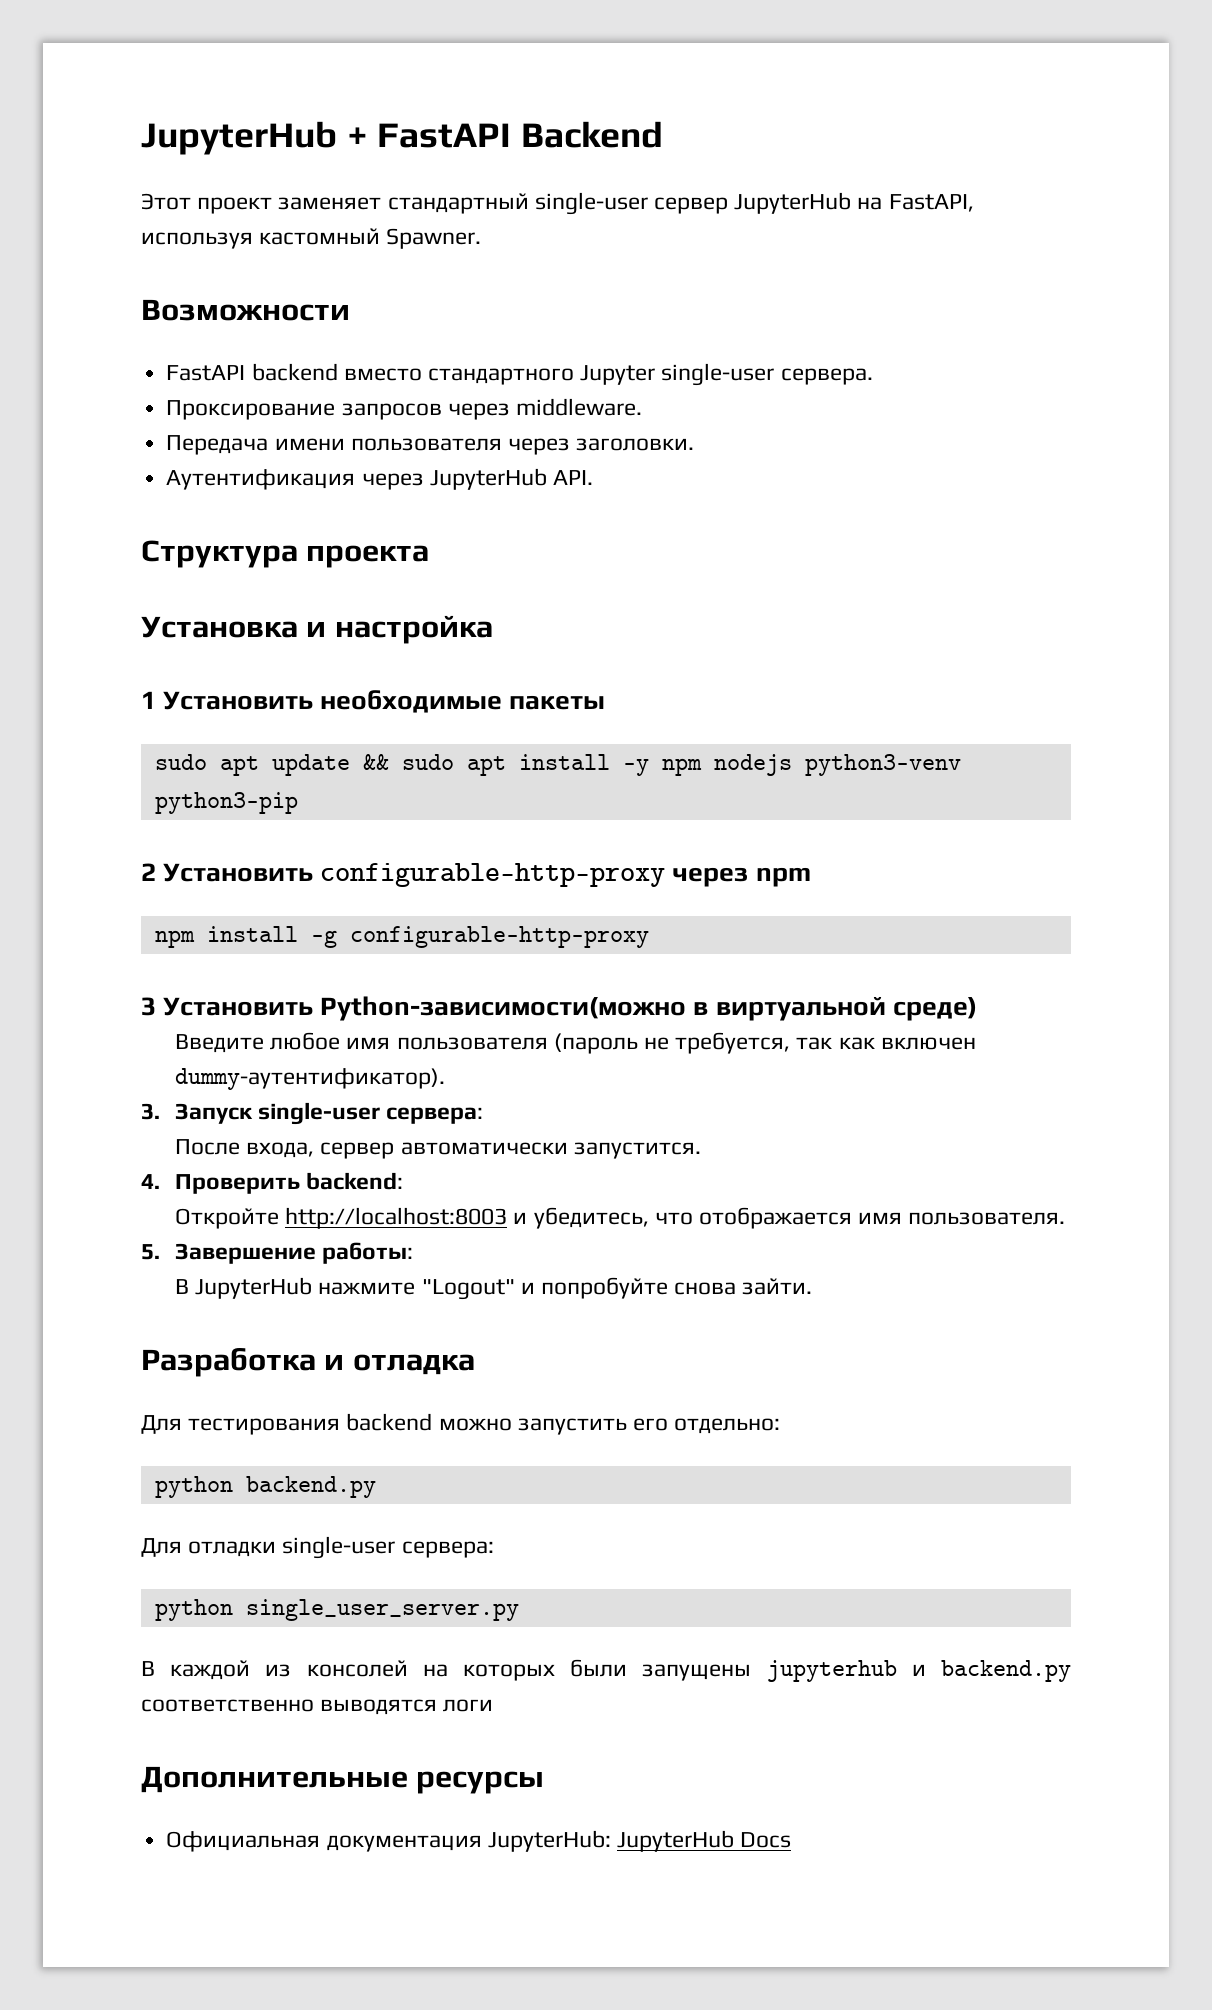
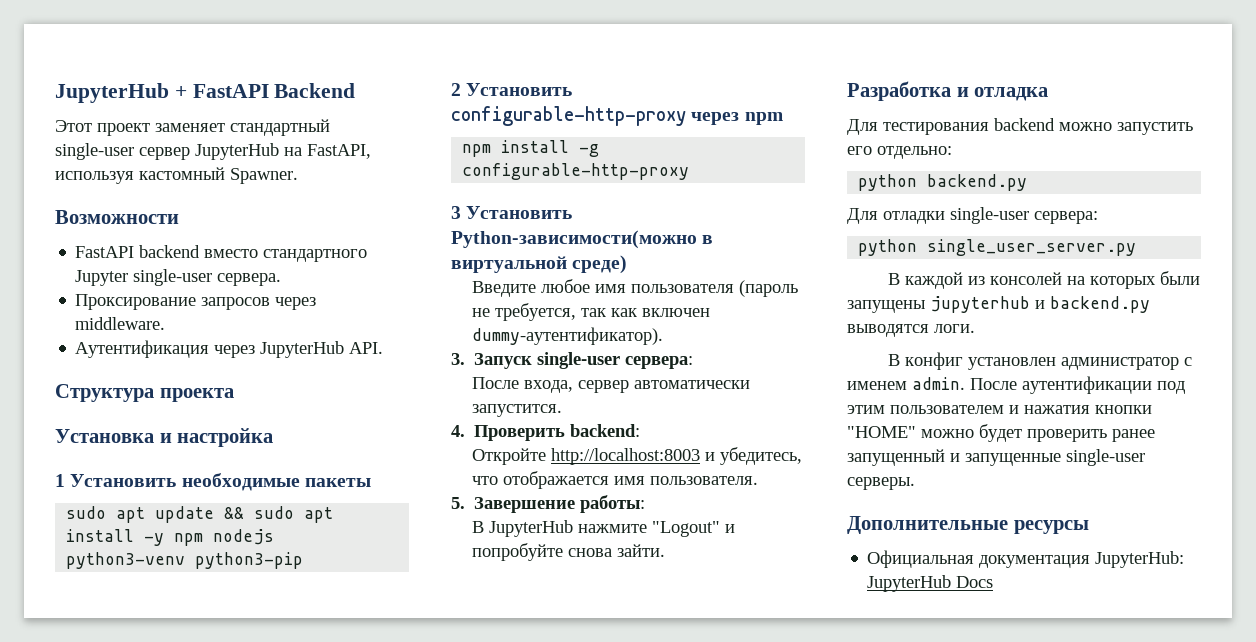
[166,435,695,455] // Передача имени пользователя через заголовки. -> (166, 323) none
[141,1699,494,1715] соответственно выводятся логи -> [847,324,975,337] [888,352,1193,370] [847,376,1185,394] [847,405,1152,414] [847,424,1155,442] [847,449,1145,466] [847,477,915,490] выводятся логи. // В конфиг установлен администратор с именем admin. После аутентификации под этим пользователем и нажатия кнопки "HOME" можно будет проверить ранее запущенный и запущенные single-user серверы.

